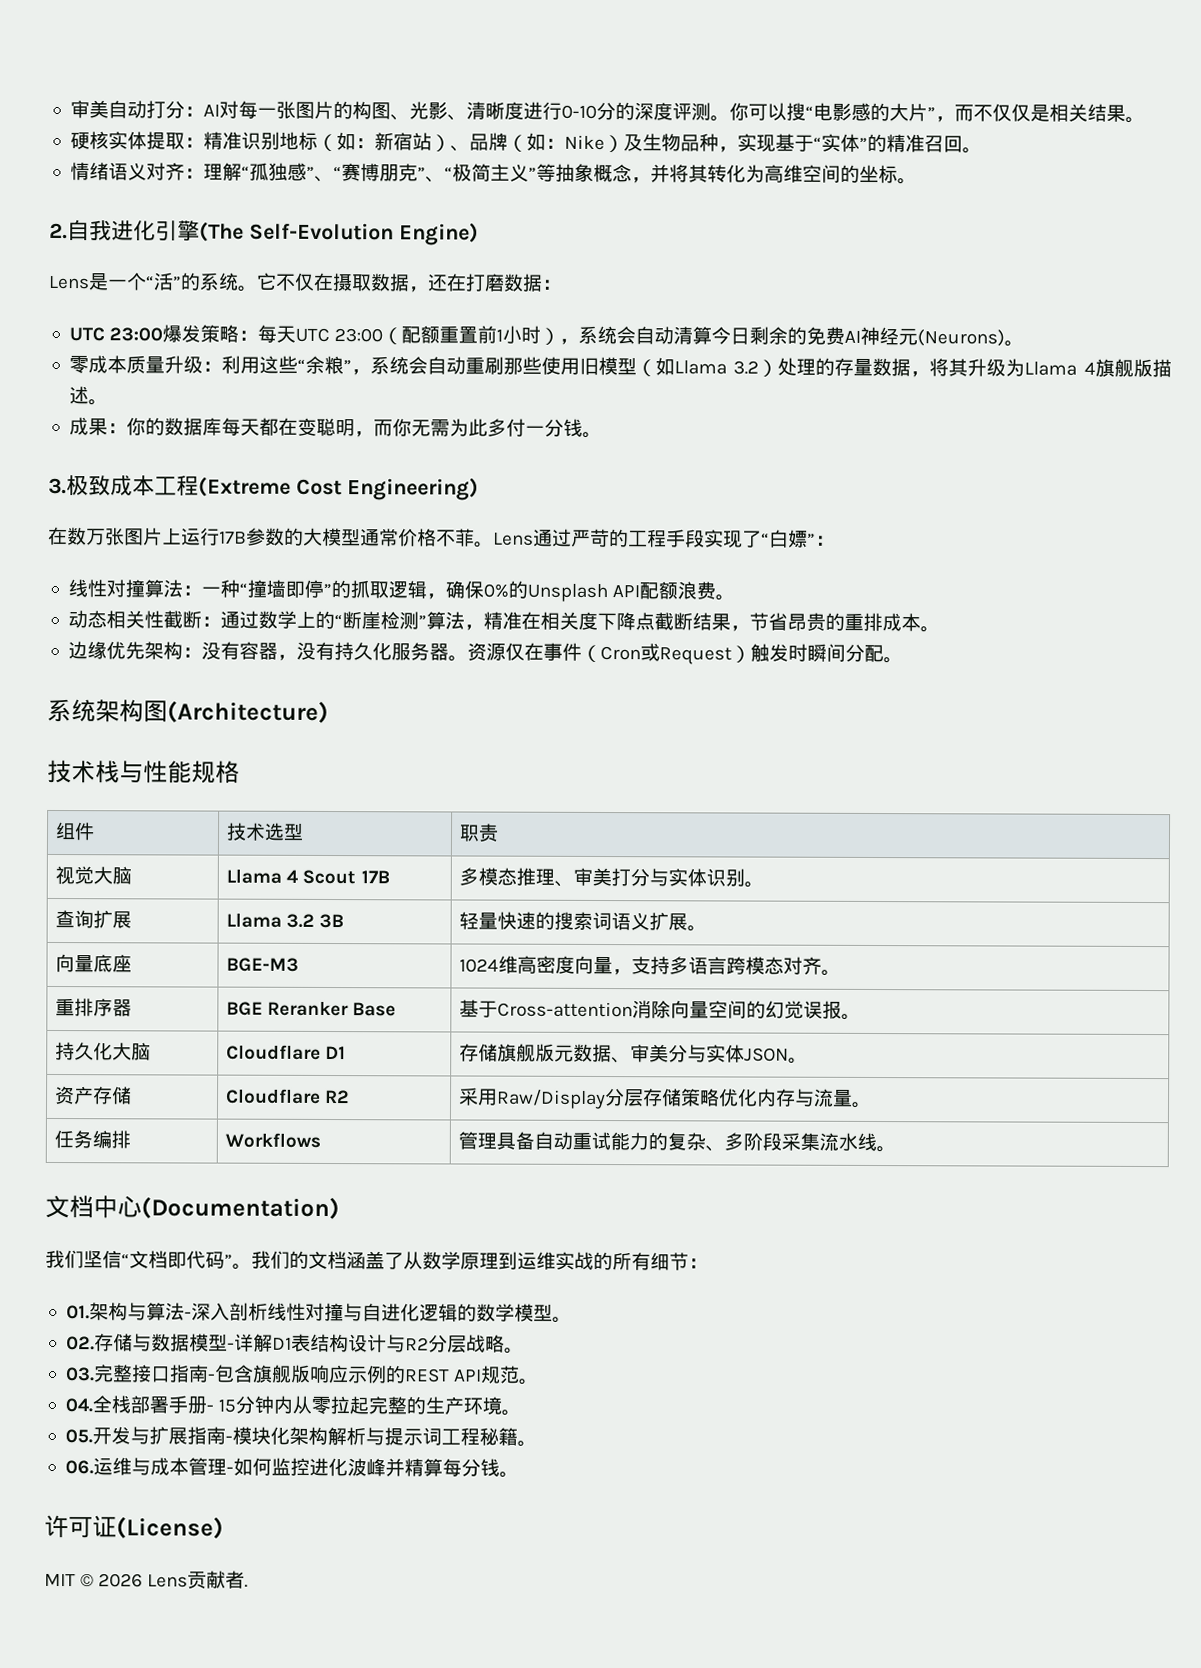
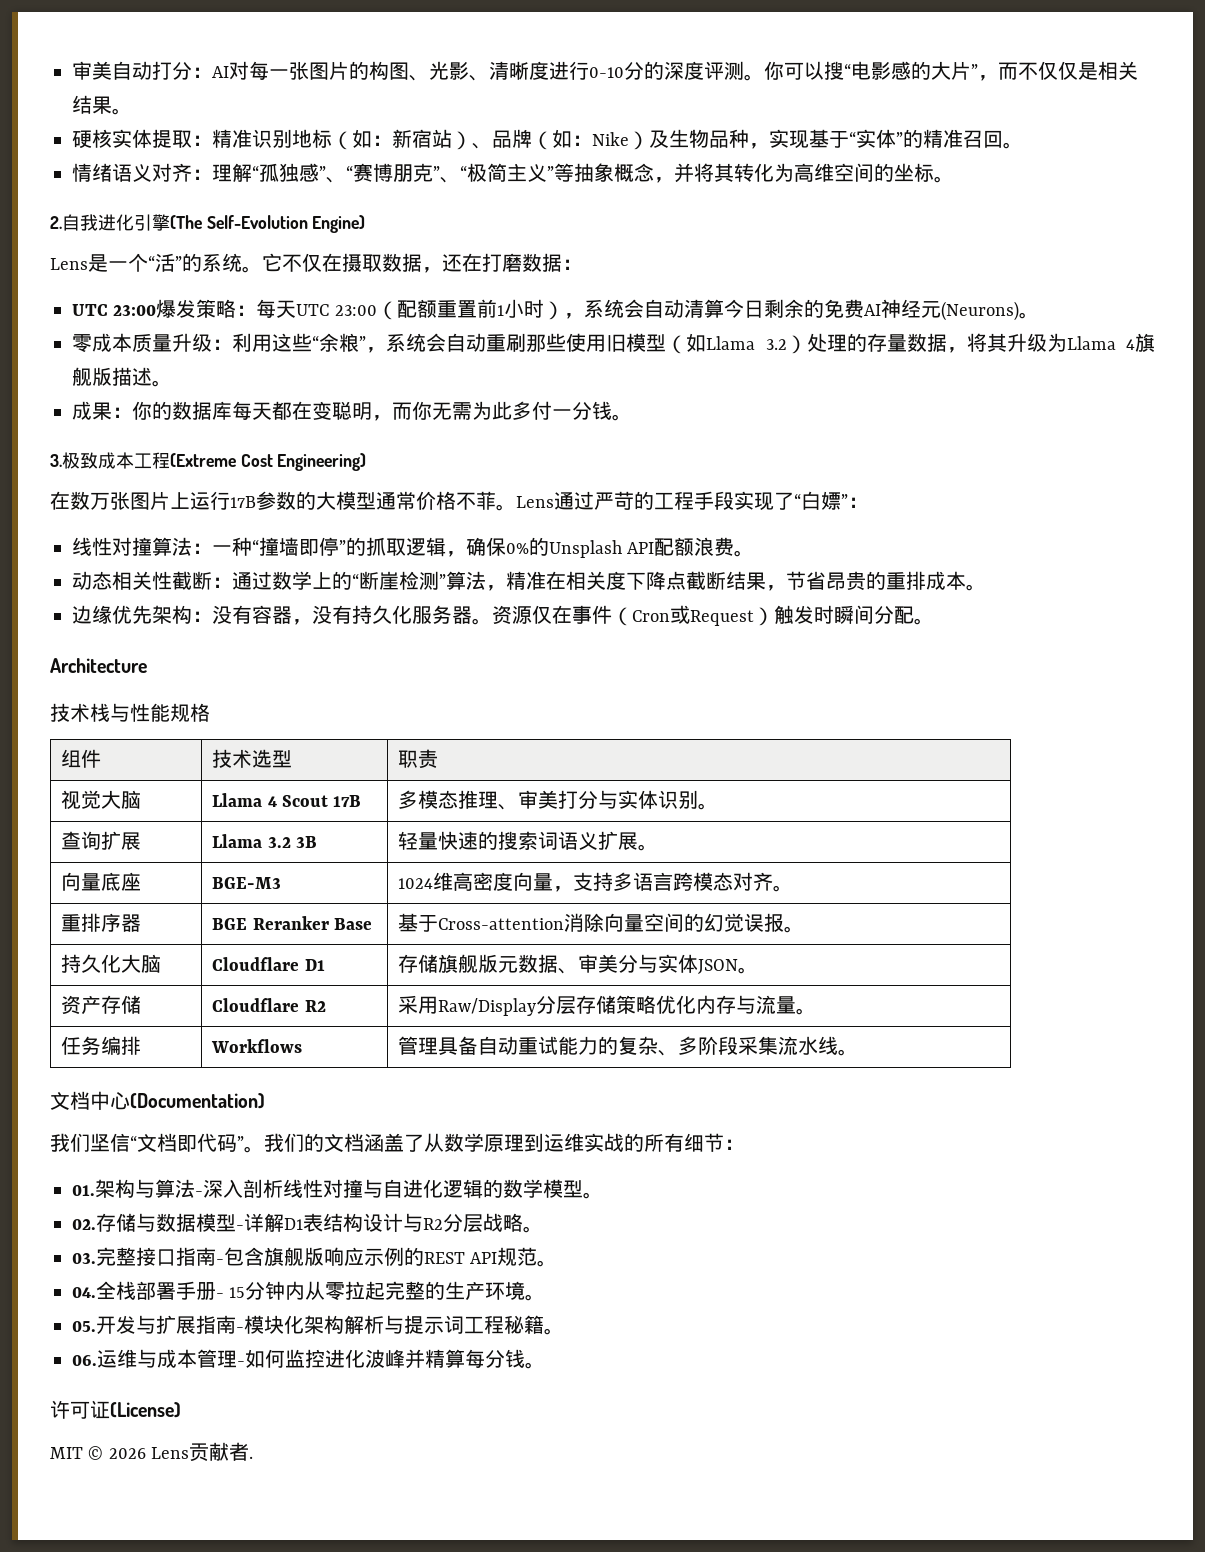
[47,698,329,724] 系统架构图(Architecture) -> [50,658,147,673] Architecture

